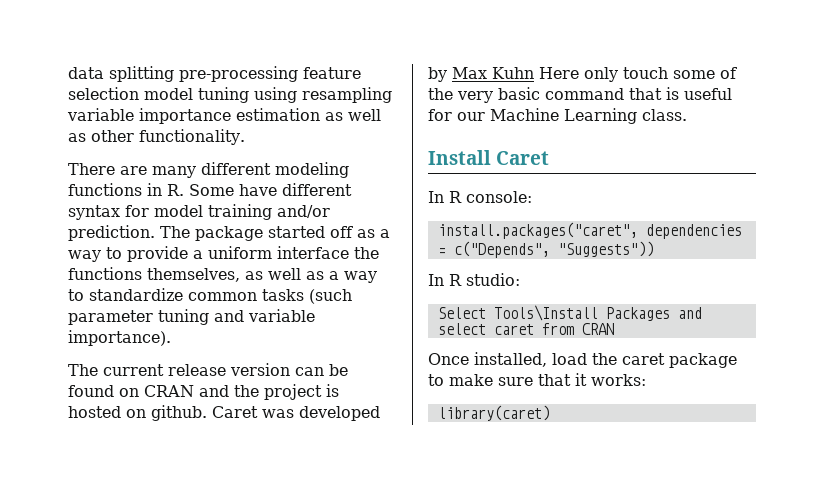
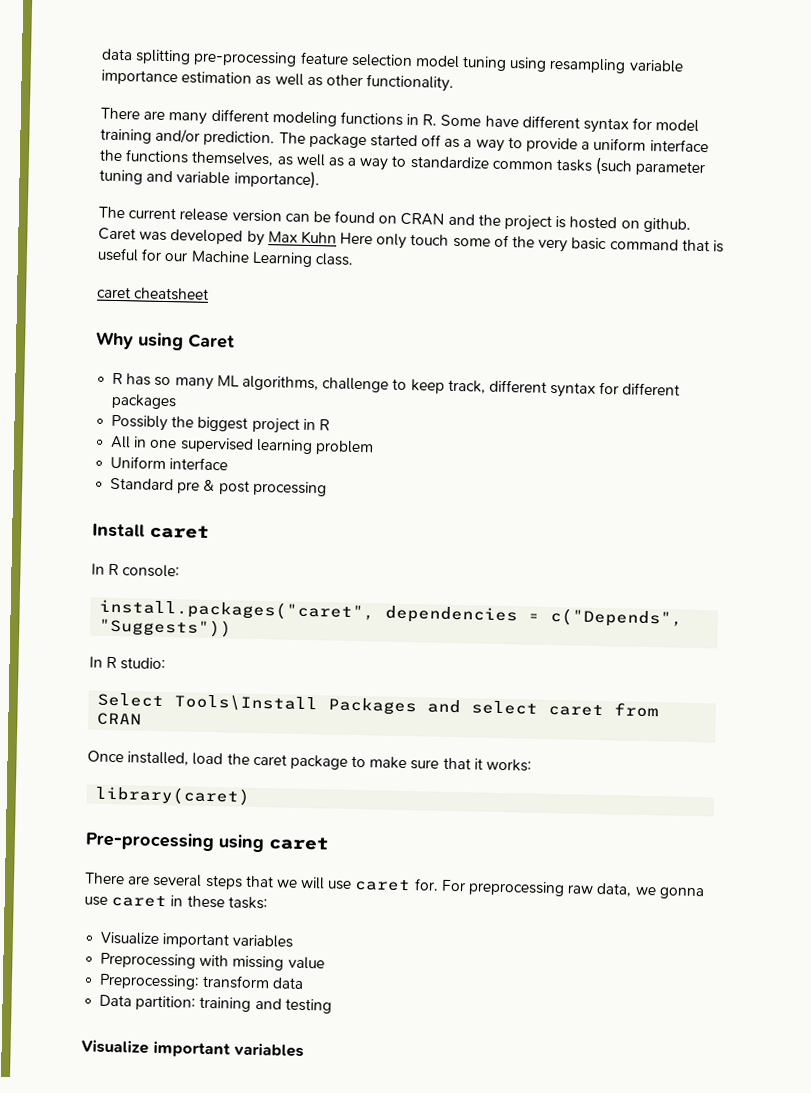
(687, 115) none -> [97,286,210,301] [96,331,235,351] [112,372,681,398] [111,393,178,410] [111,414,330,434] [110,435,374,456] [110,455,229,471] [110,477,327,497] // caret cheatsheet // Why using Caret // R has so many ML algorithms, challenge to keep track, different syntax for different packages // Possibly the biggest project in R // All in one supervised learning problem // Uniform interface // Standard pre & post processing
[496,151,550,165] Caret -> [149,524,210,539] caret
(550, 413) none -> [85,831,329,853] [84,872,705,900] [84,895,268,910] [100,931,294,949] [100,952,325,971] [99,973,305,990] [99,994,332,1014] [81,1039,304,1058] // Pre-processing using caret // There are several steps that we will use caret for. For preprocessing raw data, we gonna use caret in these tasks: // Visualize important variables // Preprocessing with missing value // Preprocessing: transform data // Data partition: training and testing // Visualize important variables

